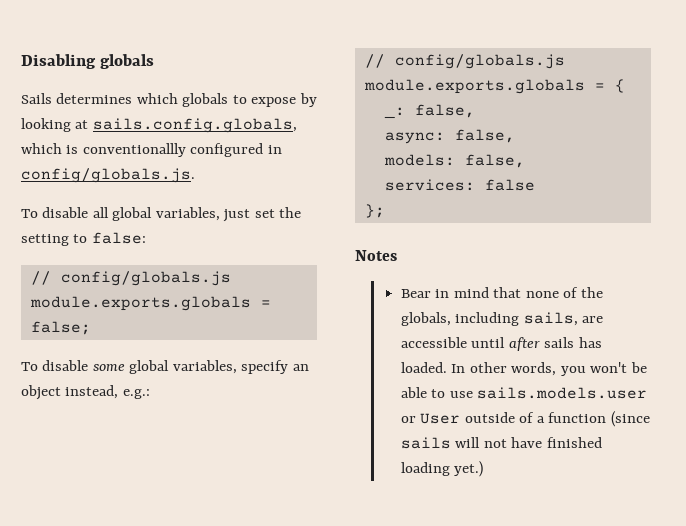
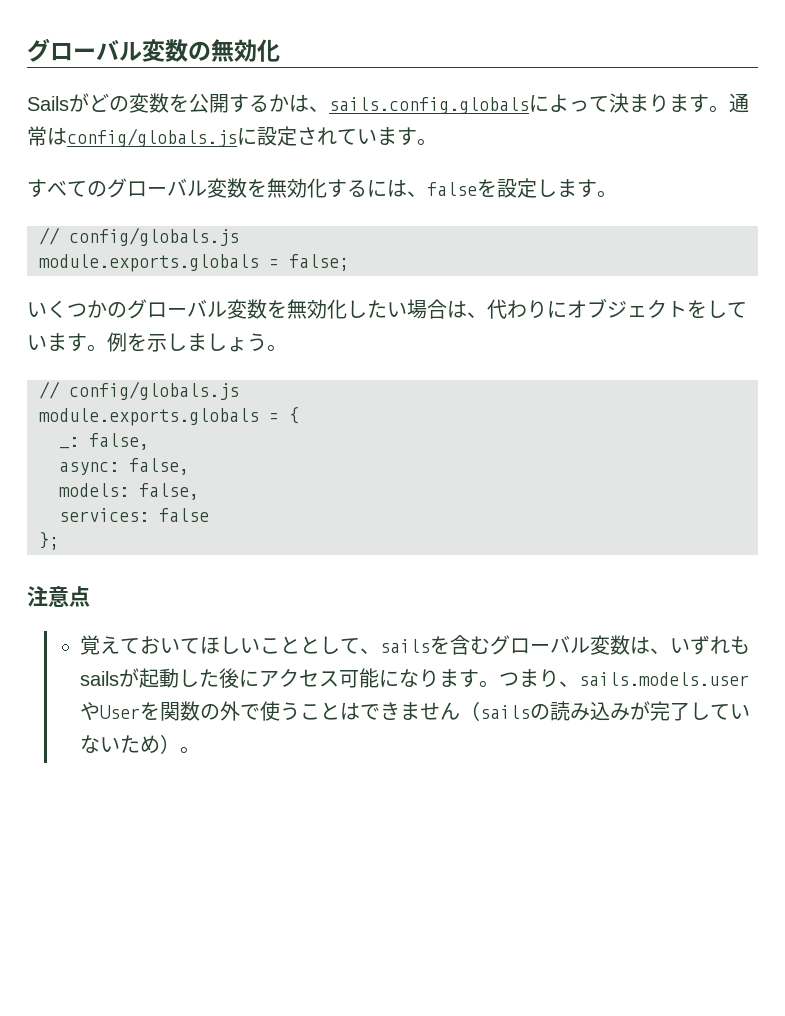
[21,54,155,69] [21,93,317,107] [21,118,297,133] [21,143,282,157] [21,168,195,183] [21,207,302,222] [21,232,146,246] Disabling globals // Sails determines which globals to expose by looking at sails.config.globals, which is conventionallly configured in config/globals.js. // To disable all global variables, just set the setting to false: -> [27,38,280,62] [27,93,749,114] [27,126,437,147] [27,178,617,198] グローバル変数の無効化 // Sailsがどの変数を公開するかは、sails.config.globalsによって決まります。通常はconfig/globals.jsに設定されています。 // すべてのグローバル変数を無効化するには、falseを設定します。
[21,360,309,374] [21,385,150,400] To disable some global variables, specify an object instead, e.g.: -> [27,298,747,319] [27,332,287,352] いくつかのグローバル変数を無効化したい場合は、代わりにオブジェクトをしています。例を示しましょう。
[355,250,397,261] [400,287,603,298] [400,312,604,326] [400,337,602,351] [400,362,647,376] [400,387,648,399] [400,411,650,427] [400,437,602,449] [400,461,484,477] Notes // Bear in mind that none of the globals, including sails, are accessible until after sails has loaded. In other words, you won't be able to use sails.models.user or User outside of a function (since sails will not have finished loading yet.) -> [27,586,90,607] [80,635,751,655] [80,668,750,688] [80,701,751,721] [80,734,201,754] 注意点 // 覚えておいてほしいこととして、sailsを含むグローバル変数は、いずれもsailsが起動した後にアクセス可能になります。つまり、sails.models.userやUserを関数の外で使うことはできません（sailsの読み込みが完了していないため）。

